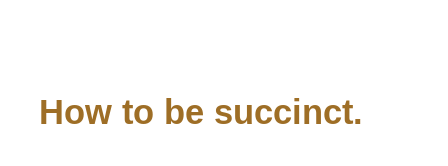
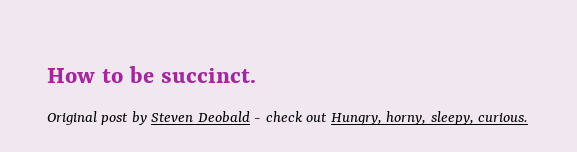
(363, 111) none -> [47,111,529,125] // Original post by Steven Deobald - check out Hungry, horny, sleepy, curious.

